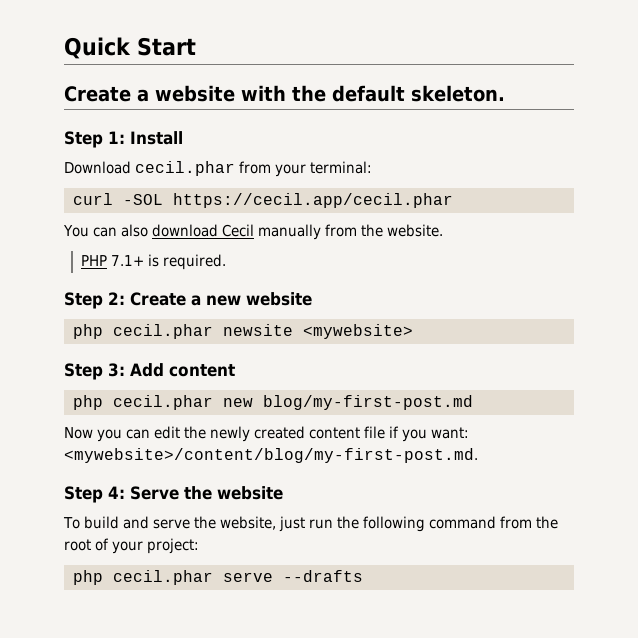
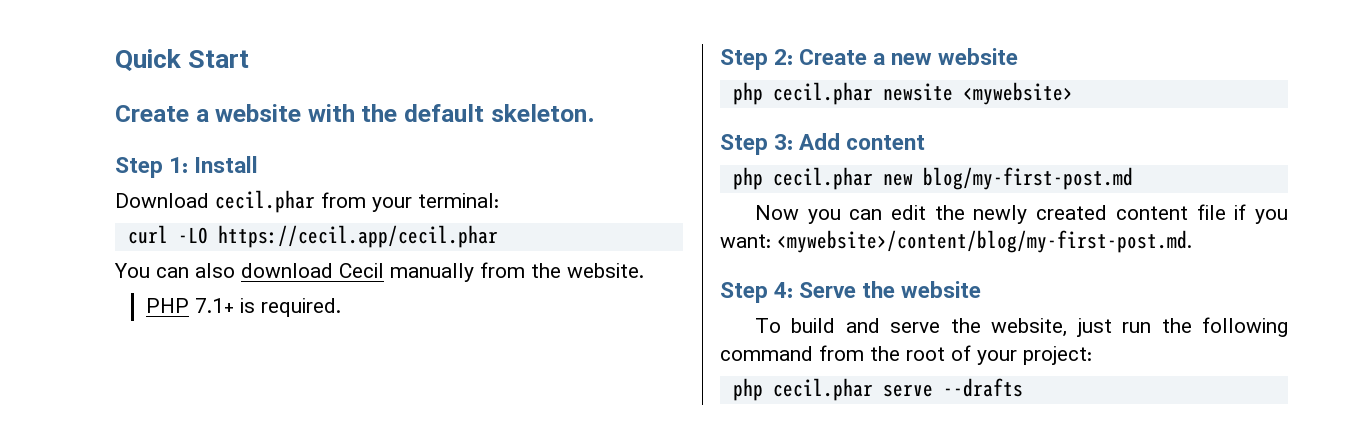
[122,194,163,205] -SOL -> [177,227,208,244] -LO

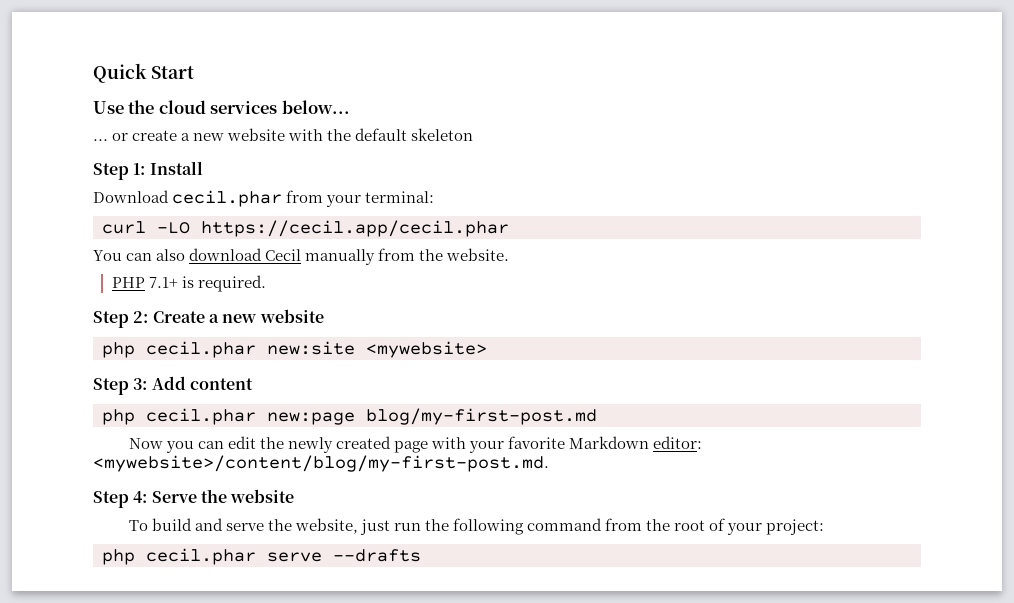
[115,105,209,122] Create a -> [93,100,350,114] [93,130,225,141] Use the cloud services below... // ... or create a new
[490,104,595,122] skeleton. -> [411,128,474,141] skeleton
[882,83,953,101] newsite -> [267,341,355,355] new:site
[882,173,913,186] new -> [267,412,355,425] new:page
[1115,204,1288,224] [720,234,771,248] content file if you want: -> [393,436,703,453] page with your favorite Markdown editor:

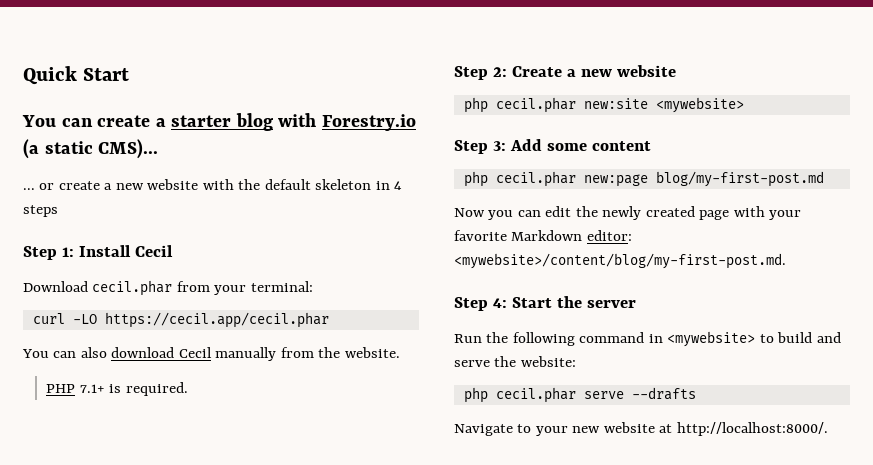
[93,100,350,114] Use the cloud services below... -> [22,113,416,131] [23,139,159,159] You can create a starter blog with Forestry.io (a static CMS)...
(474, 134) none -> [375,181,403,190] [23,205,58,217] in 4 steps
(203, 168) none -> [134,245,173,257] Cecil
(186, 383) none -> [546,143,587,151] some
[151,489,295,503] [128,518,825,535] [102,548,421,565] Serve the website // To build and serve the website, just run the following command from the root of your project: // php cecil.phar serve --drafts -> [511,296,636,308] [454,331,841,347] [454,356,576,367] [463,387,696,403] [454,422,828,436] Start the server // Run the following command in <mywebsite> to build and serve the website: // php cecil.phar serve --drafts // Navigate to your new website at http://localhost:8000/.

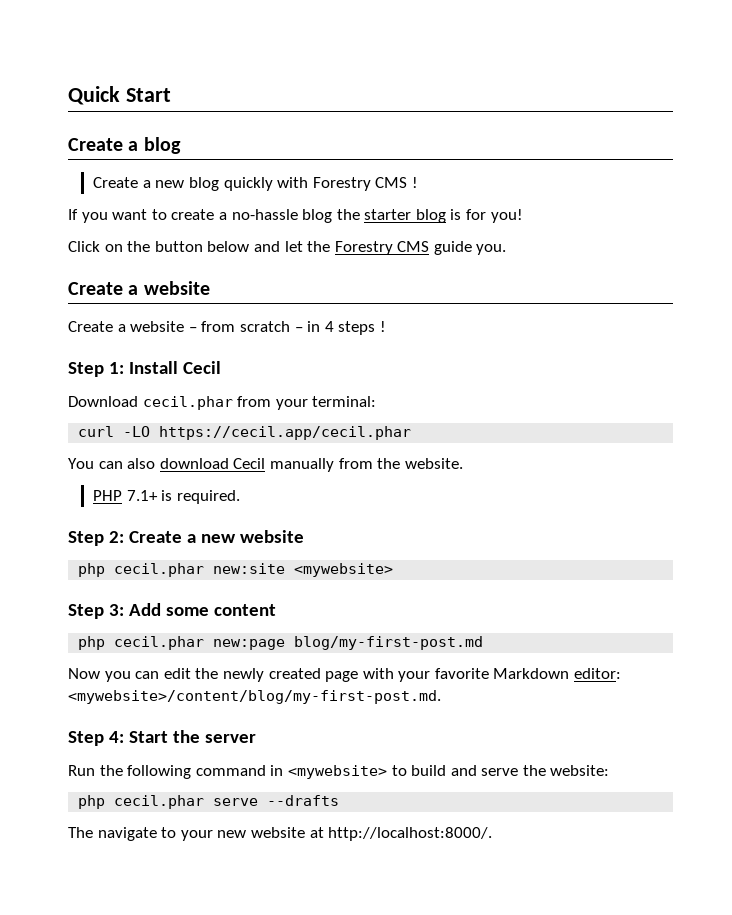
[22,113,416,131] [23,139,159,159] [23,179,372,190] You can create a starter blog with Forestry.io (a static CMS)... // ... or create a new website with the default skeleton -> [68,137,181,154] [93,177,418,191] [68,209,523,223] [68,241,507,255] [68,281,210,295] [68,321,303,332] Create a blog // Create a new blog quickly with Forestry CMS ! // If you want to create a no-hassle blog the starter blog is for you! // Click on the button below and let the Forestry CMS guide you. // Create a website // Create a website – from scratch –
(58, 211) none -> [379,321,386,332] !
[454,424,513,436] Navigate -> [68,827,157,841] The navigate

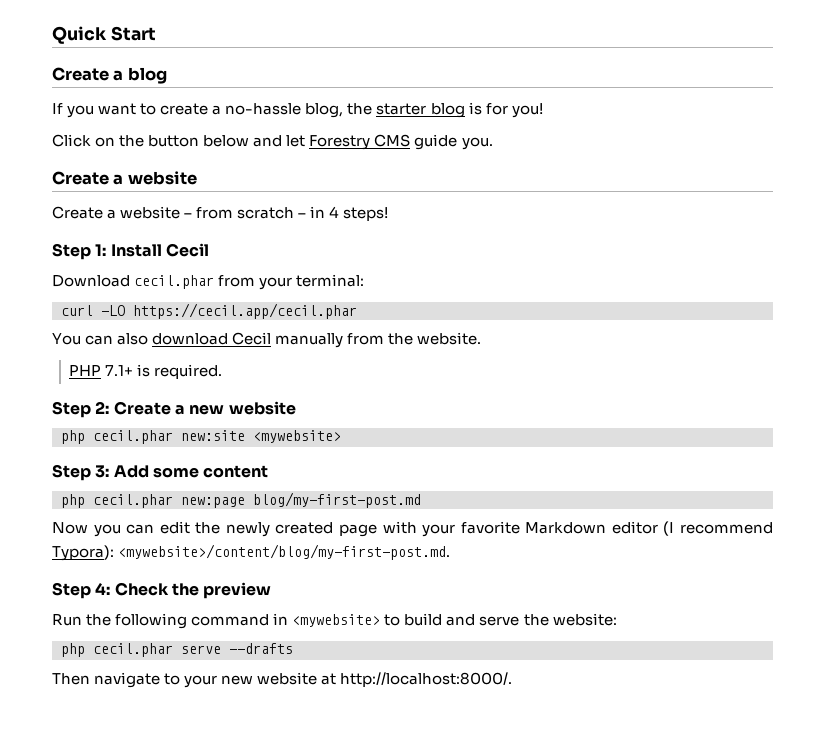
[93,177,418,191] // Create a new blog quickly with Forestry CMS ! -> (167, 75) none
[302,209,333,223] blog -> [305,103,344,118] blog,
[307,241,331,252] the -> (306, 141) none
[338,321,386,335] steps ! -> [343,207,389,221] steps!
[574,668,622,679] editor: -> [611,521,773,536] [52,545,114,561] editor (I recommend Typora):
[128,730,256,743] Start the server -> [114,582,272,599] Check the preview
[68,827,93,838] The -> [52,673,90,685] Then

